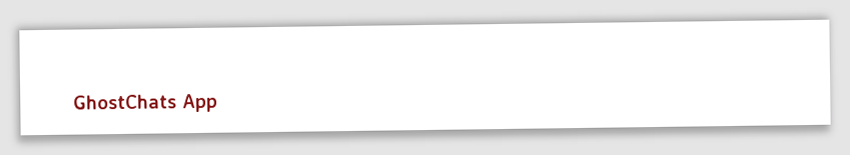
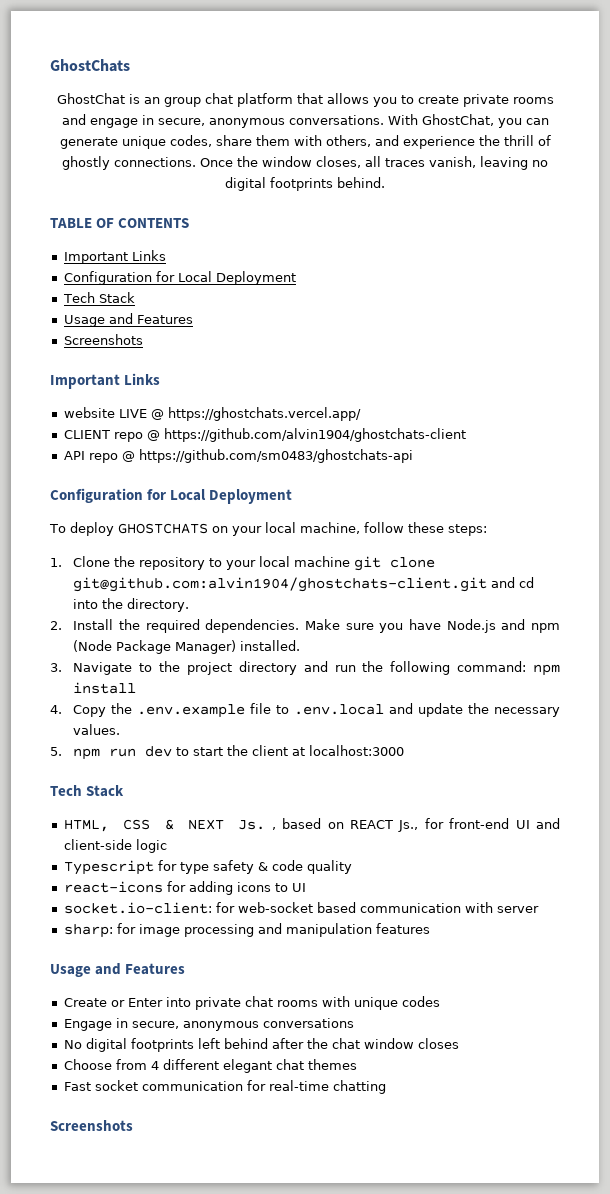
[182,93,218,113] App -> [56,93,554,107] [61,114,549,128] [59,135,551,149] [62,156,548,170] [225,177,385,191] [50,218,190,228] [63,250,166,264] [63,271,296,285] [62,292,135,303] [63,313,193,327] [63,334,143,345] [50,373,161,389] [63,407,361,421] [63,428,466,442] [63,449,413,463] [50,488,293,504] [49,522,487,536] [50,556,436,571] [73,577,535,592] [73,598,190,612] [50,619,560,633] [73,640,301,654] [50,661,560,676] [73,682,137,694] [50,703,560,718] [73,724,121,735] [50,745,405,760] [50,785,125,797] [63,818,560,832] [63,839,167,853] [63,860,352,875] [63,881,306,895] [63,902,539,914] [63,923,430,938] [50,963,186,977] [63,996,440,1010] [63,1018,354,1031] [63,1038,459,1052] [63,1059,357,1073] [63,1080,386,1094] [50,1120,133,1131] // GhostChat is an group chat platform that allows you to create private rooms and engage in secure, anonymous conversations. With GhostChat, you can generate unique codes, share them with others, and experience the thrill of ghostly connections. Once the window closes, all traces vanish, leaving no digital footprints behind. // TABLE OF CONTENTS // Important Links // Configuration for Local Deployment // Tech Stack // Usage and Features // Screenshots // Important Links // website LIVE @ https://ghostchats.vercel.app/ // CLIENT repo @ https://github.com/alvin1904/ghostchats-client // API repo @ https://github.com/sm0483/ghostchats-api // Configuration for Local Deployment // To deploy GHOSTCHATS on your local machine, follow these steps: // 1. Clone the repository to your local machine git clone git@github.com:alvin1904/ghostchats-client.git and cd into the directory. // 2. Install the required dependencies. Make sure you have Node.js and npm (Node Package Manager) installed. // 3. Navigate to the project directory and run the following command: npm install // 4. Copy the .env.example file to .env.local and update the necessary values. // 5. npm run dev to start the client at localhost:3000 // Tech Stack // HTML, CSS & NEXT Js. , based on REACT Js., for front-end UI and client-side logic // Typescript for type safety & code quality // react-icons for adding icons to UI // socket.io-client: for web-socket based communication with server // sharp: for image processing and manipulation features // Usage and Features // Create or Enter into private chat rooms with unique codes // Engage in secure, anonymous conversations // No digital footprints left behind after the chat window closes // Choose from 4 different elegant chat themes // Fast socket communication for real-time chatting // Screenshots

